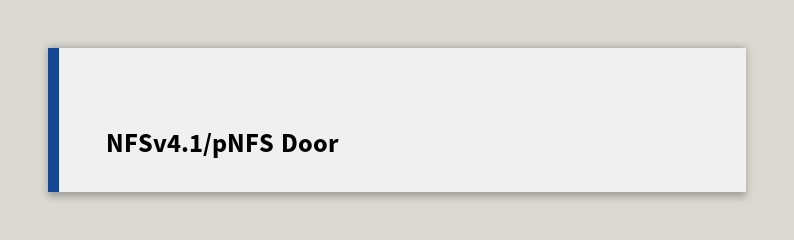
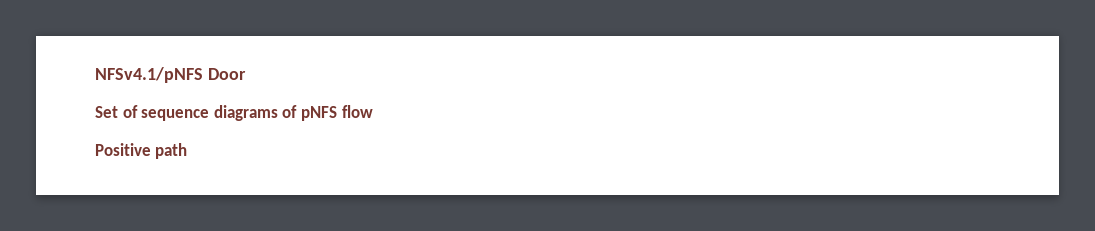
(340, 143) none -> [95,105,373,121] [95,143,188,159] // Set of sequence diagrams of pNFS flow // Positive path

